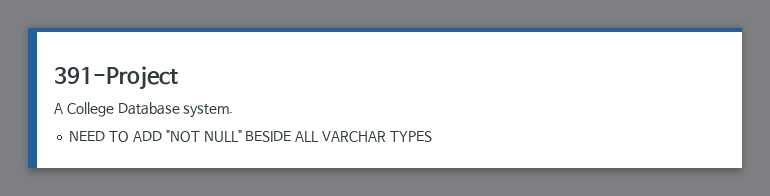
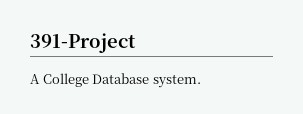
[69,130,432,142] // NEED TO ADD "NOT NULL" BESIDE ALL VARCHAR TYPES -> (201, 81) none

